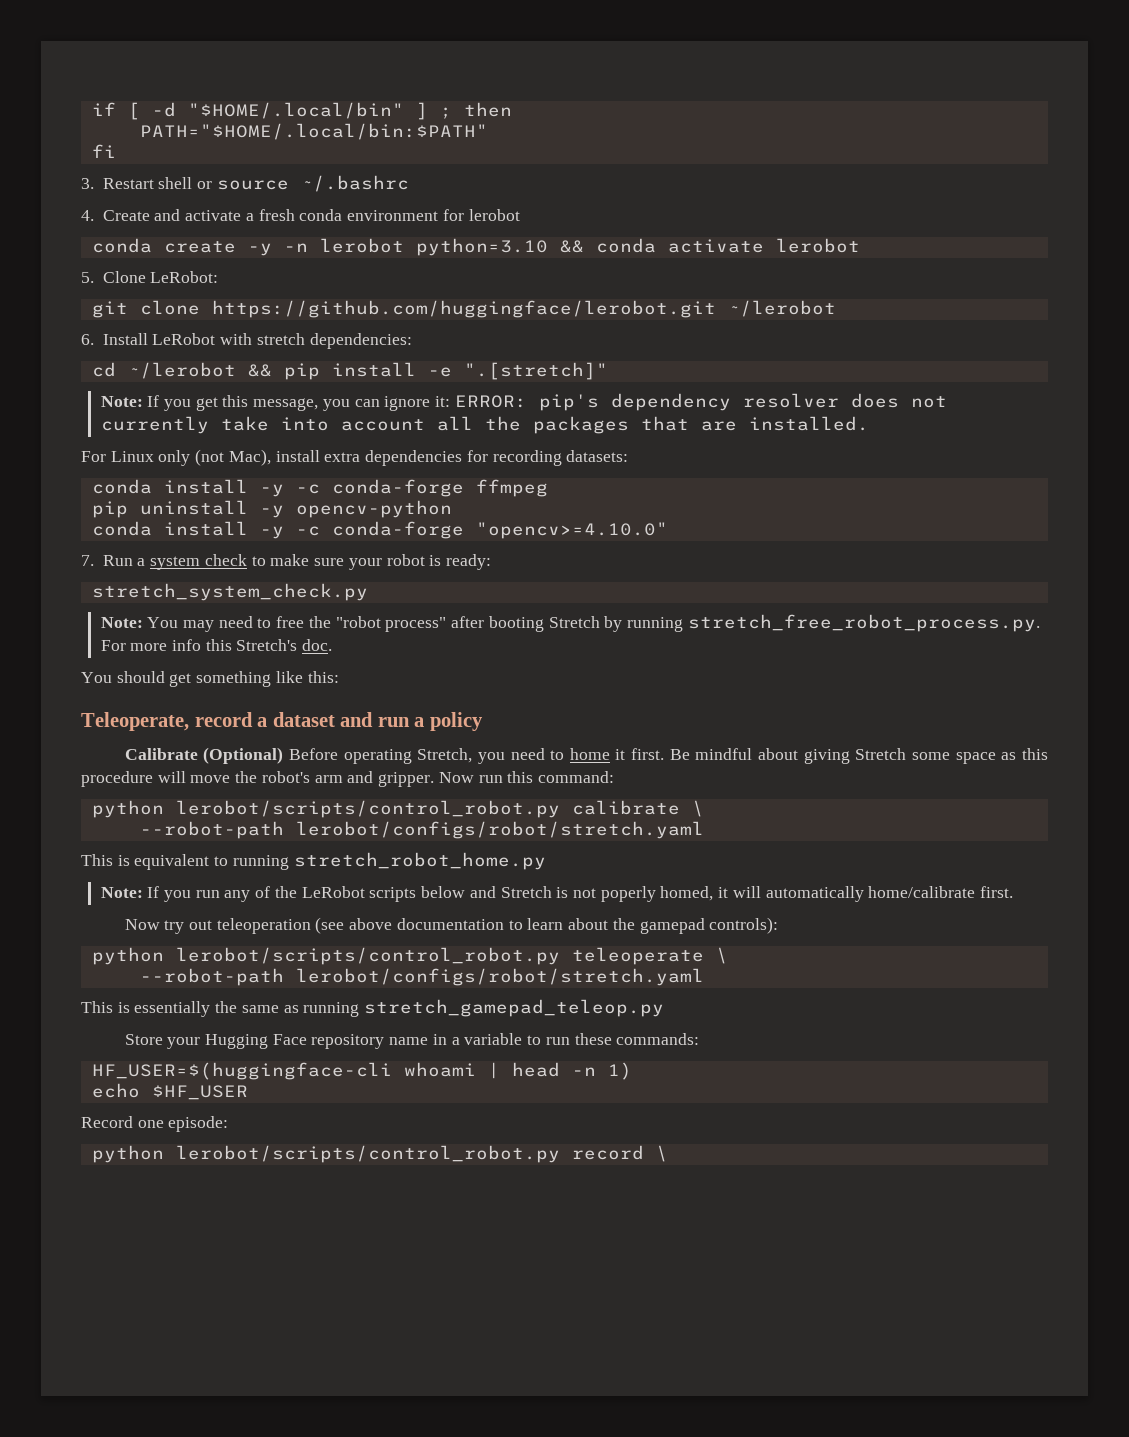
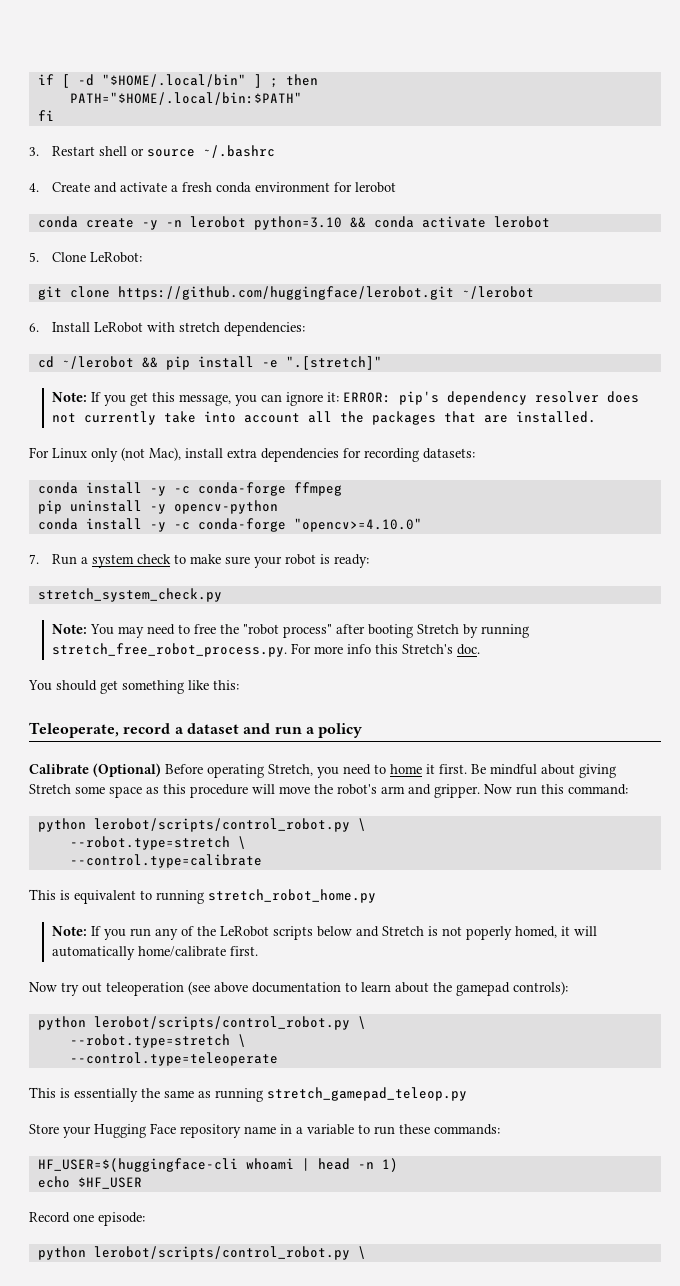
[571,800,704,817] [139,821,704,839] calibrate \ // --robot-path lerobot/configs/robot/stretch.yaml -> [357,818,366,831] [69,836,246,850] [69,854,262,868] \ // --robot.type=stretch \ // --control.type=calibrate
[571,947,728,965] [139,968,704,986] teleoperate \ // --robot-path lerobot/configs/robot/stretch.yaml -> [357,1016,366,1029] [69,1034,246,1048] [69,1052,278,1066] \ // --robot.type=stretch \ // --control.type=teleoperate
[571,1145,644,1160] record -> (350, 1253) none

